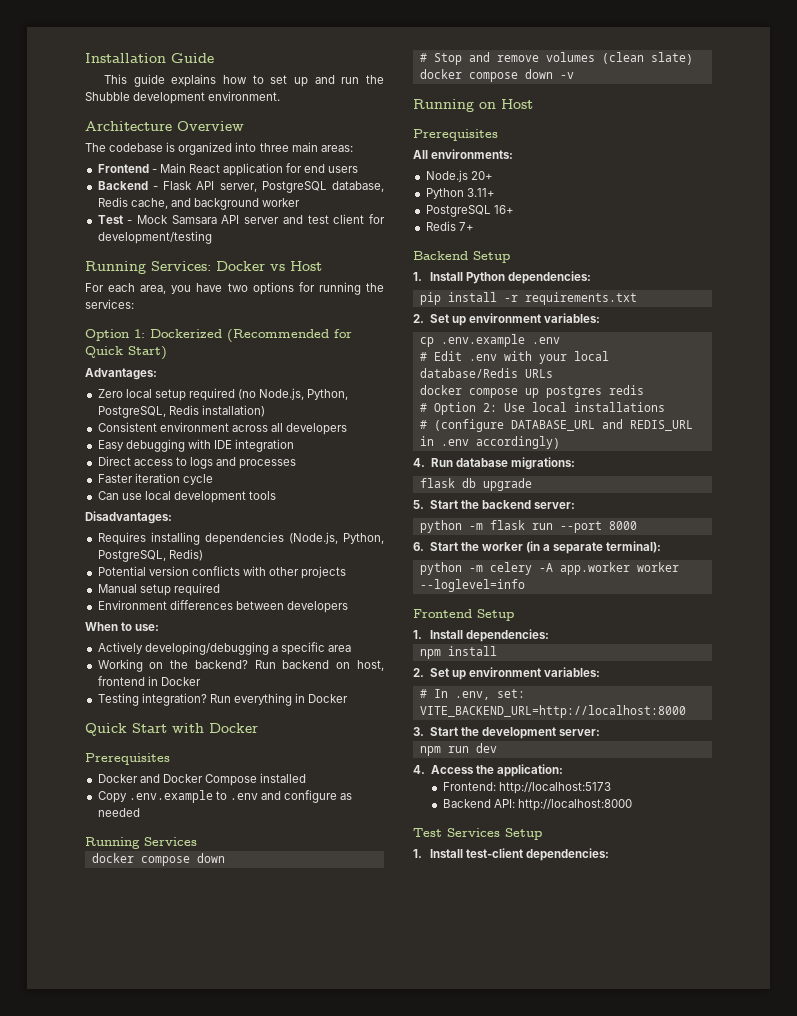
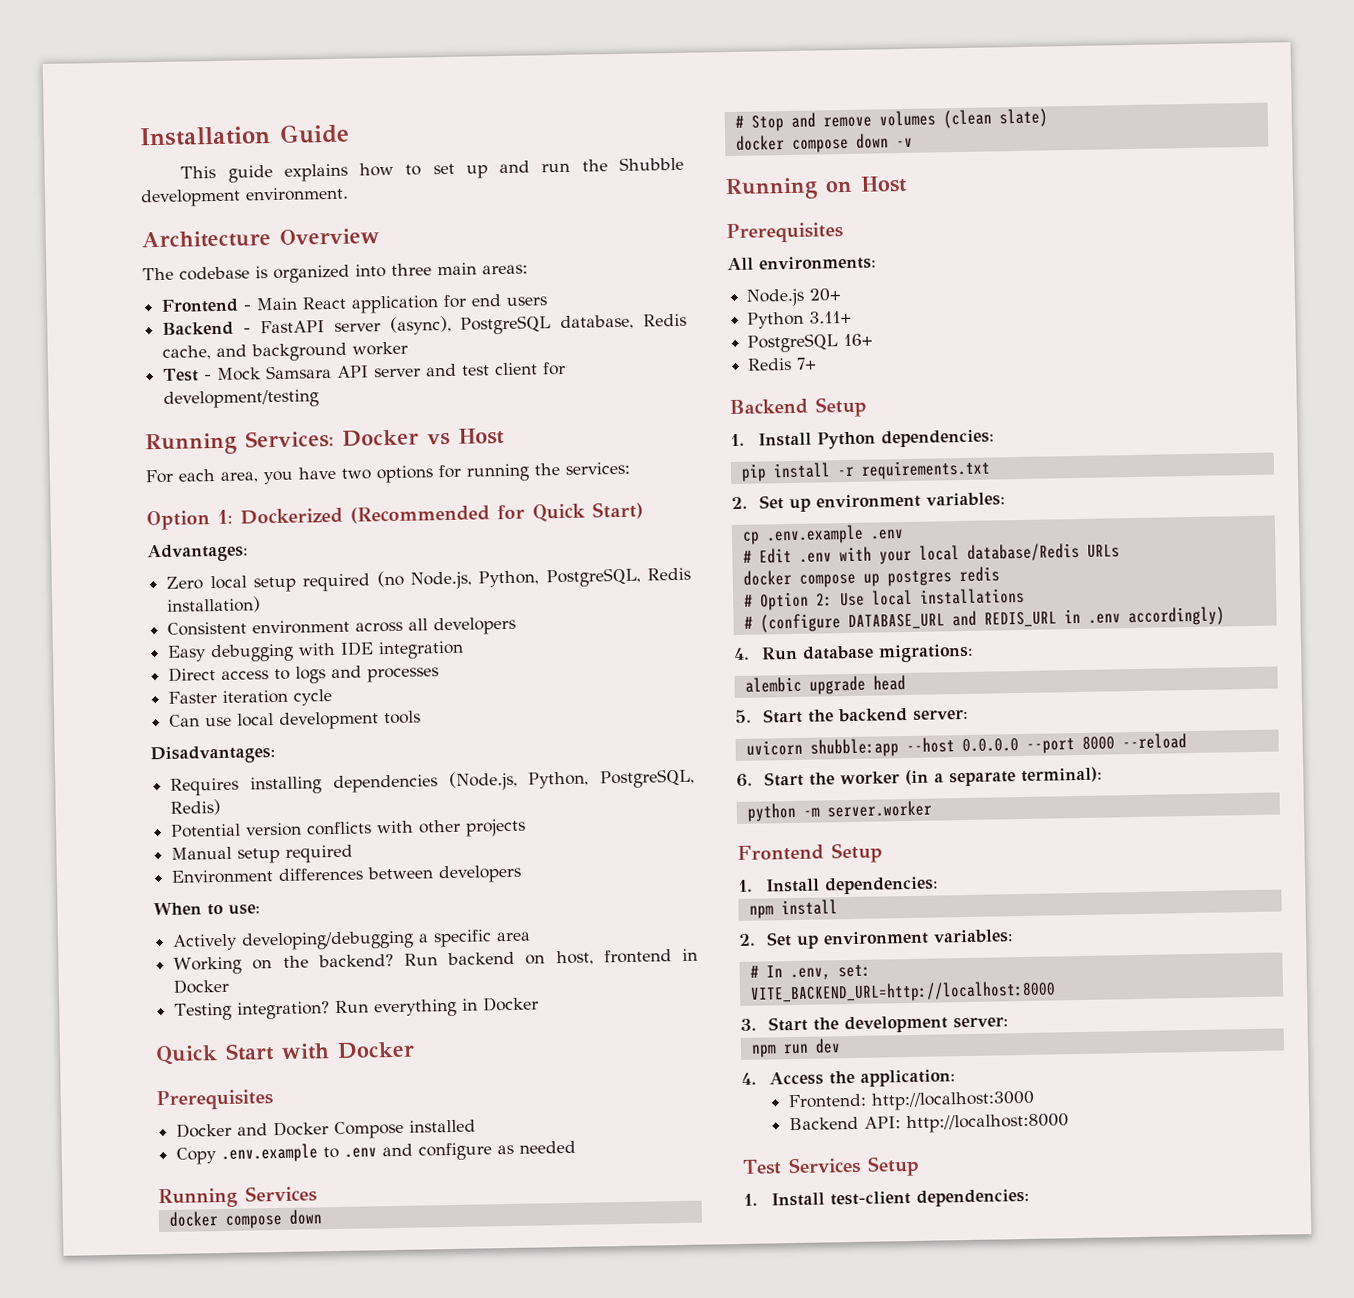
[163,181,257,192] Flask API server, -> [259,315,452,335] FastAPI server (async),
[419,478,476,488] flask db -> [744,676,802,693] alembic
(532, 484) none -> [872,675,906,691] head
[419,520,553,533] python -m flask run -> [745,737,1019,758] uvicorn shubble:app --host 0.0.0.0
(637, 525) none -> [1121,733,1187,750] --reload
[489,562,679,575] [419,579,525,592] celery -A app.worker worker --loglevel=info -> [826,800,932,818] server.worker
[498,782,611,794] http://localhost:5173 -> [871,1090,1036,1111] http://localhost:3000

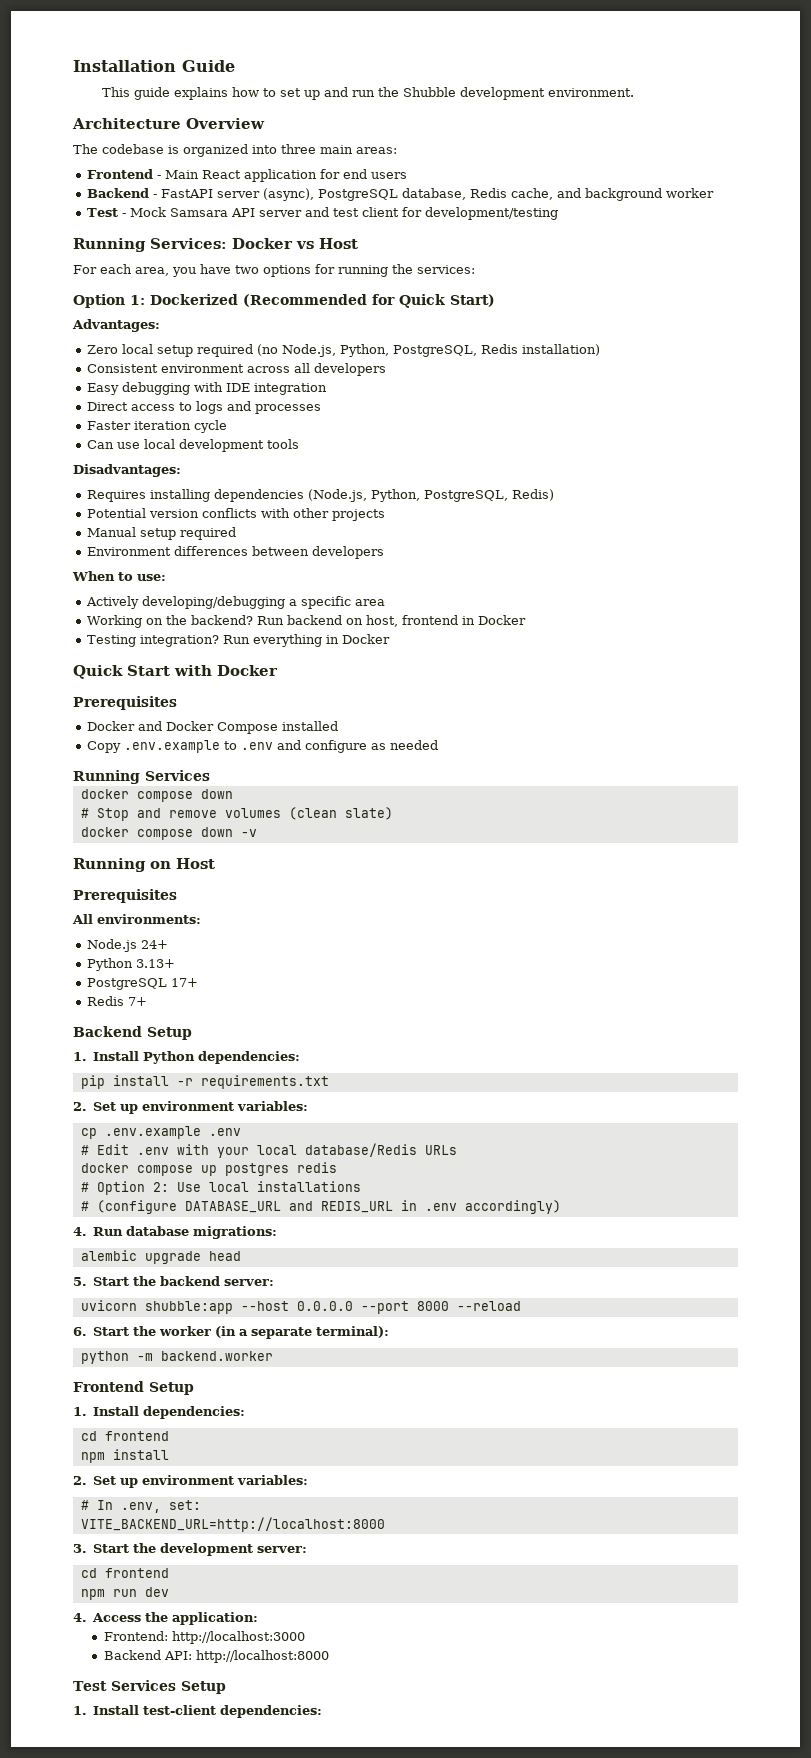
[809,288,842,302] [747,310,853,329] [747,333,874,353] 20+ // Python 3.11+ // PostgreSQL 16+ -> [140,940,168,949] [86,958,175,971] [86,978,198,990] 24+ // Python 3.13+ // PostgreSQL 17+
[826,800,932,818] server.worker -> [160,1351,273,1361] backend.worker
(938, 885) none -> [80,1431,169,1441] // cd frontend
(1008, 1022) none -> [80,1568,169,1578] // cd frontend

